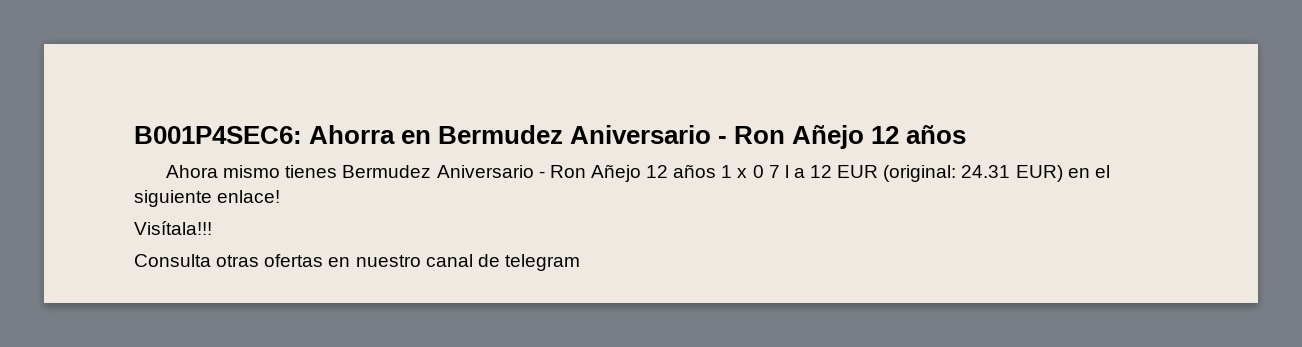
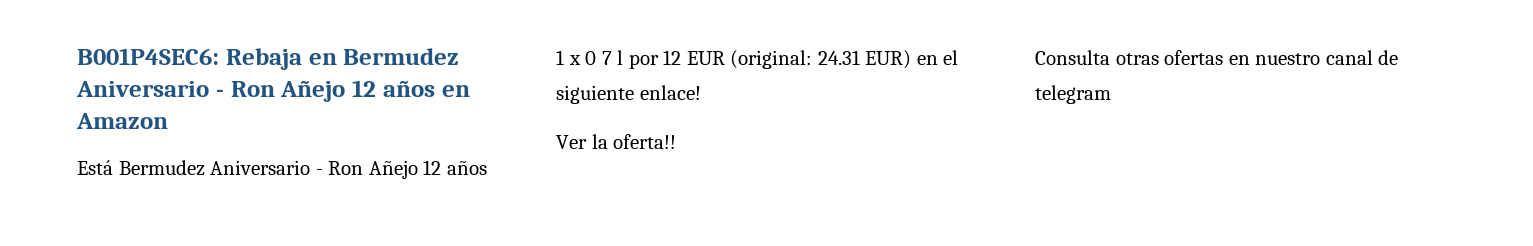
[309,125,396,144] Ahorra -> [225,48,302,70] Rebaja
[165,165,338,178] // Ahora mismo tienes -> [441,85,470,97] [76,113,168,129] [77,160,113,175] en Amazon // Está
[793,168,805,178] a -> [628,54,659,69] por
[134,221,212,235] Visítala!!! -> [556,134,677,149] Ver la oferta!!

